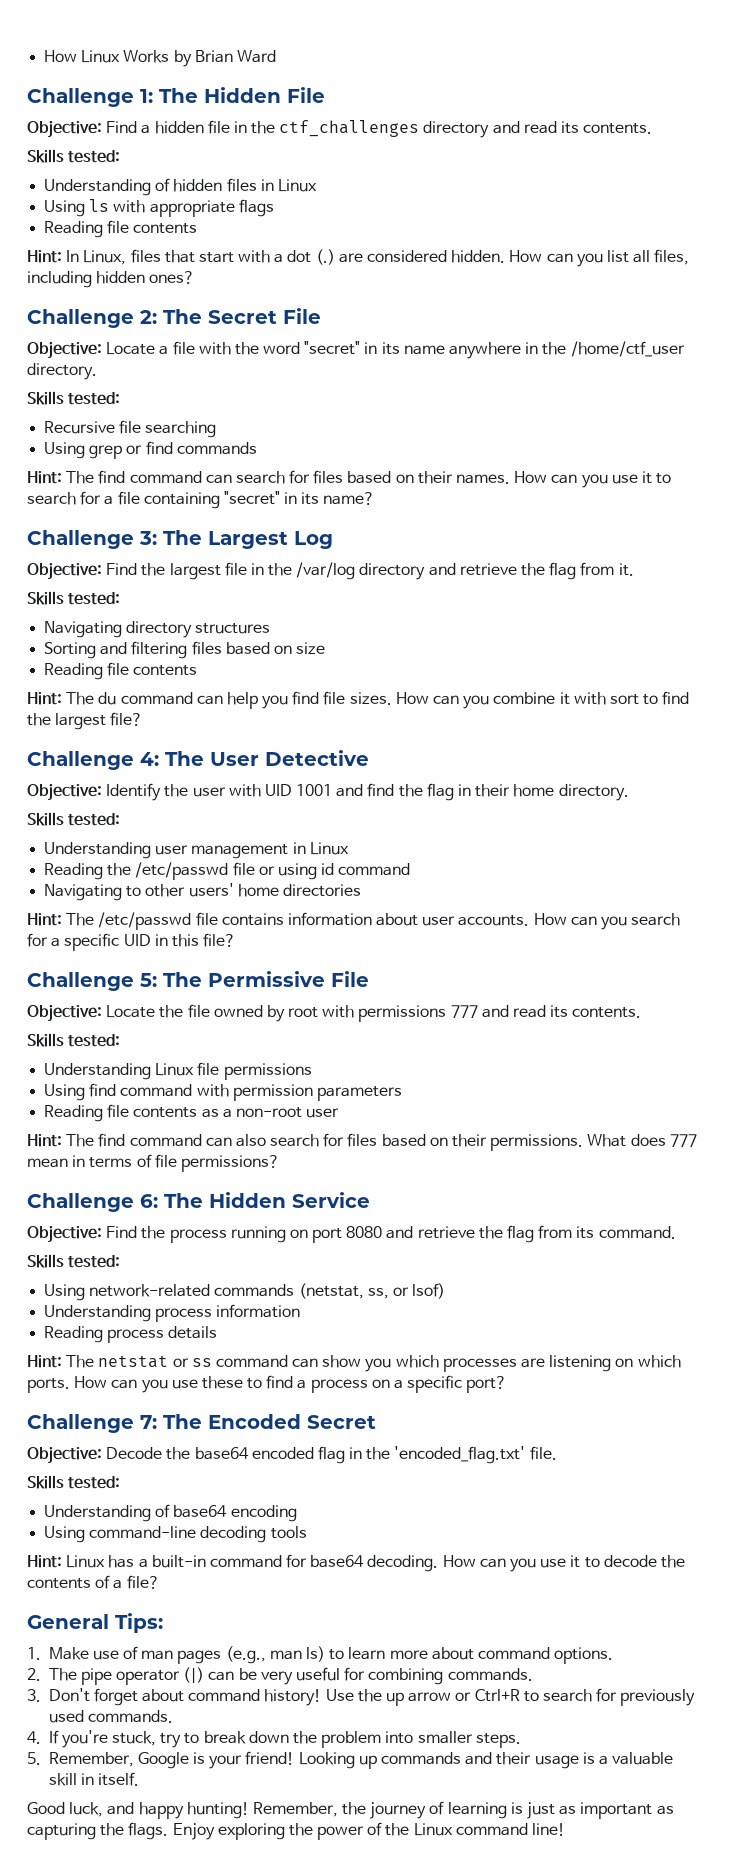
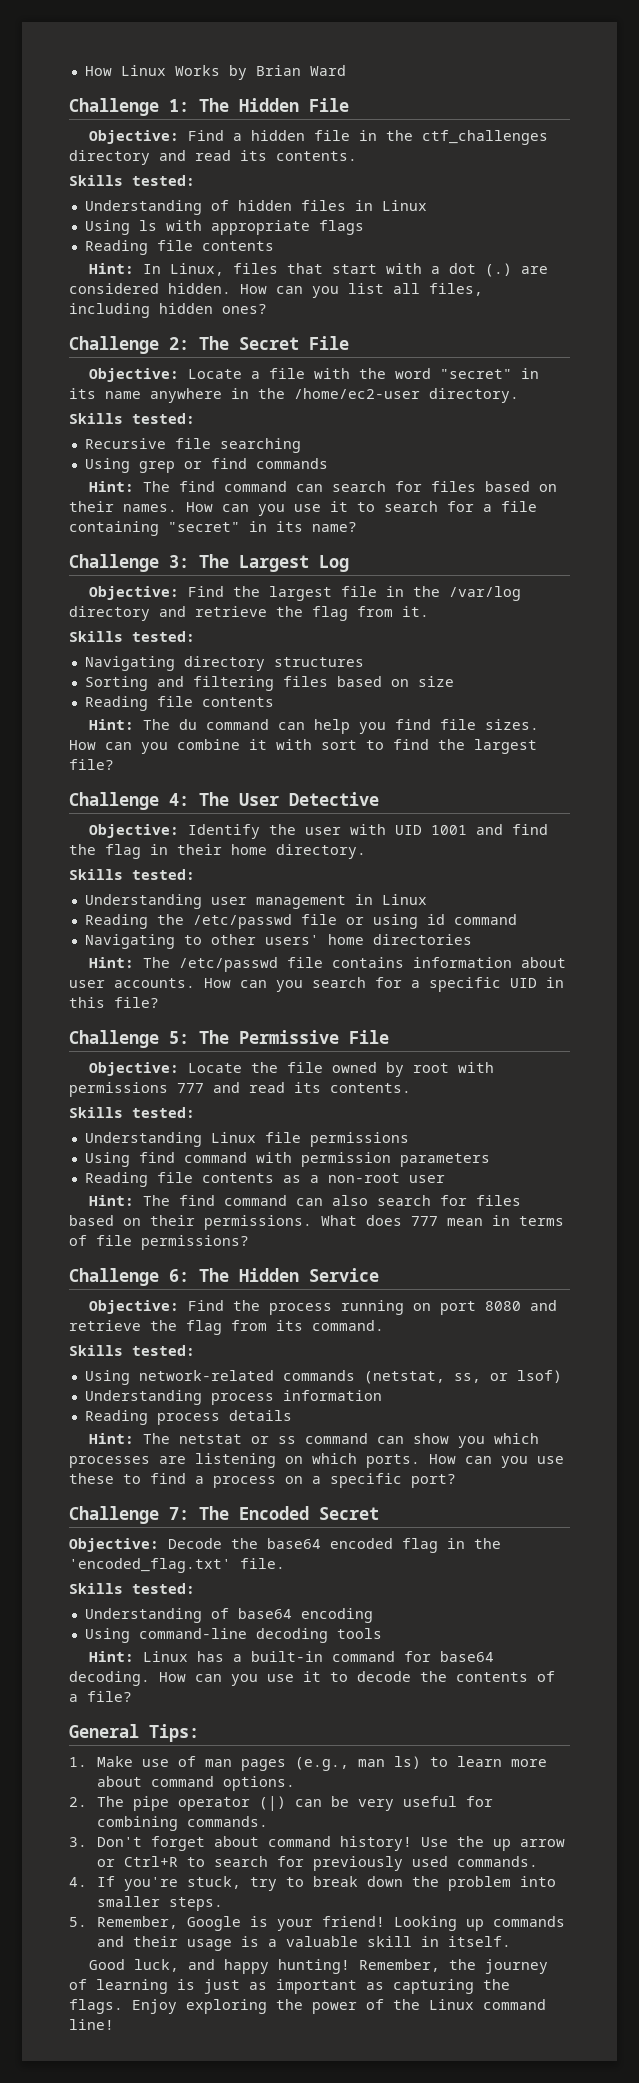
[570,341,685,357] /home/ctf_user -> [294,388,420,399] /home/ec2-user

